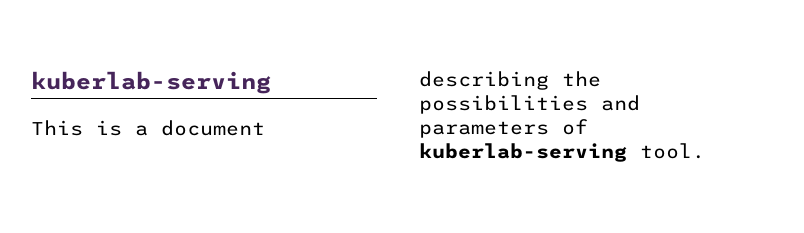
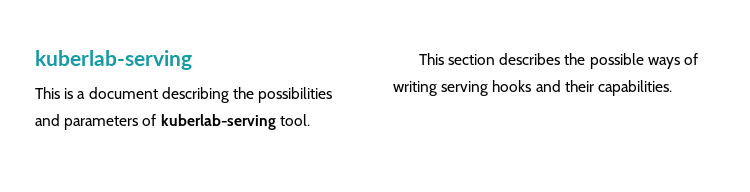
(705, 151) none -> [418,53,699,69] [393,80,672,96] // This section describes the possible ways of writing serving hooks and their capabilities.

